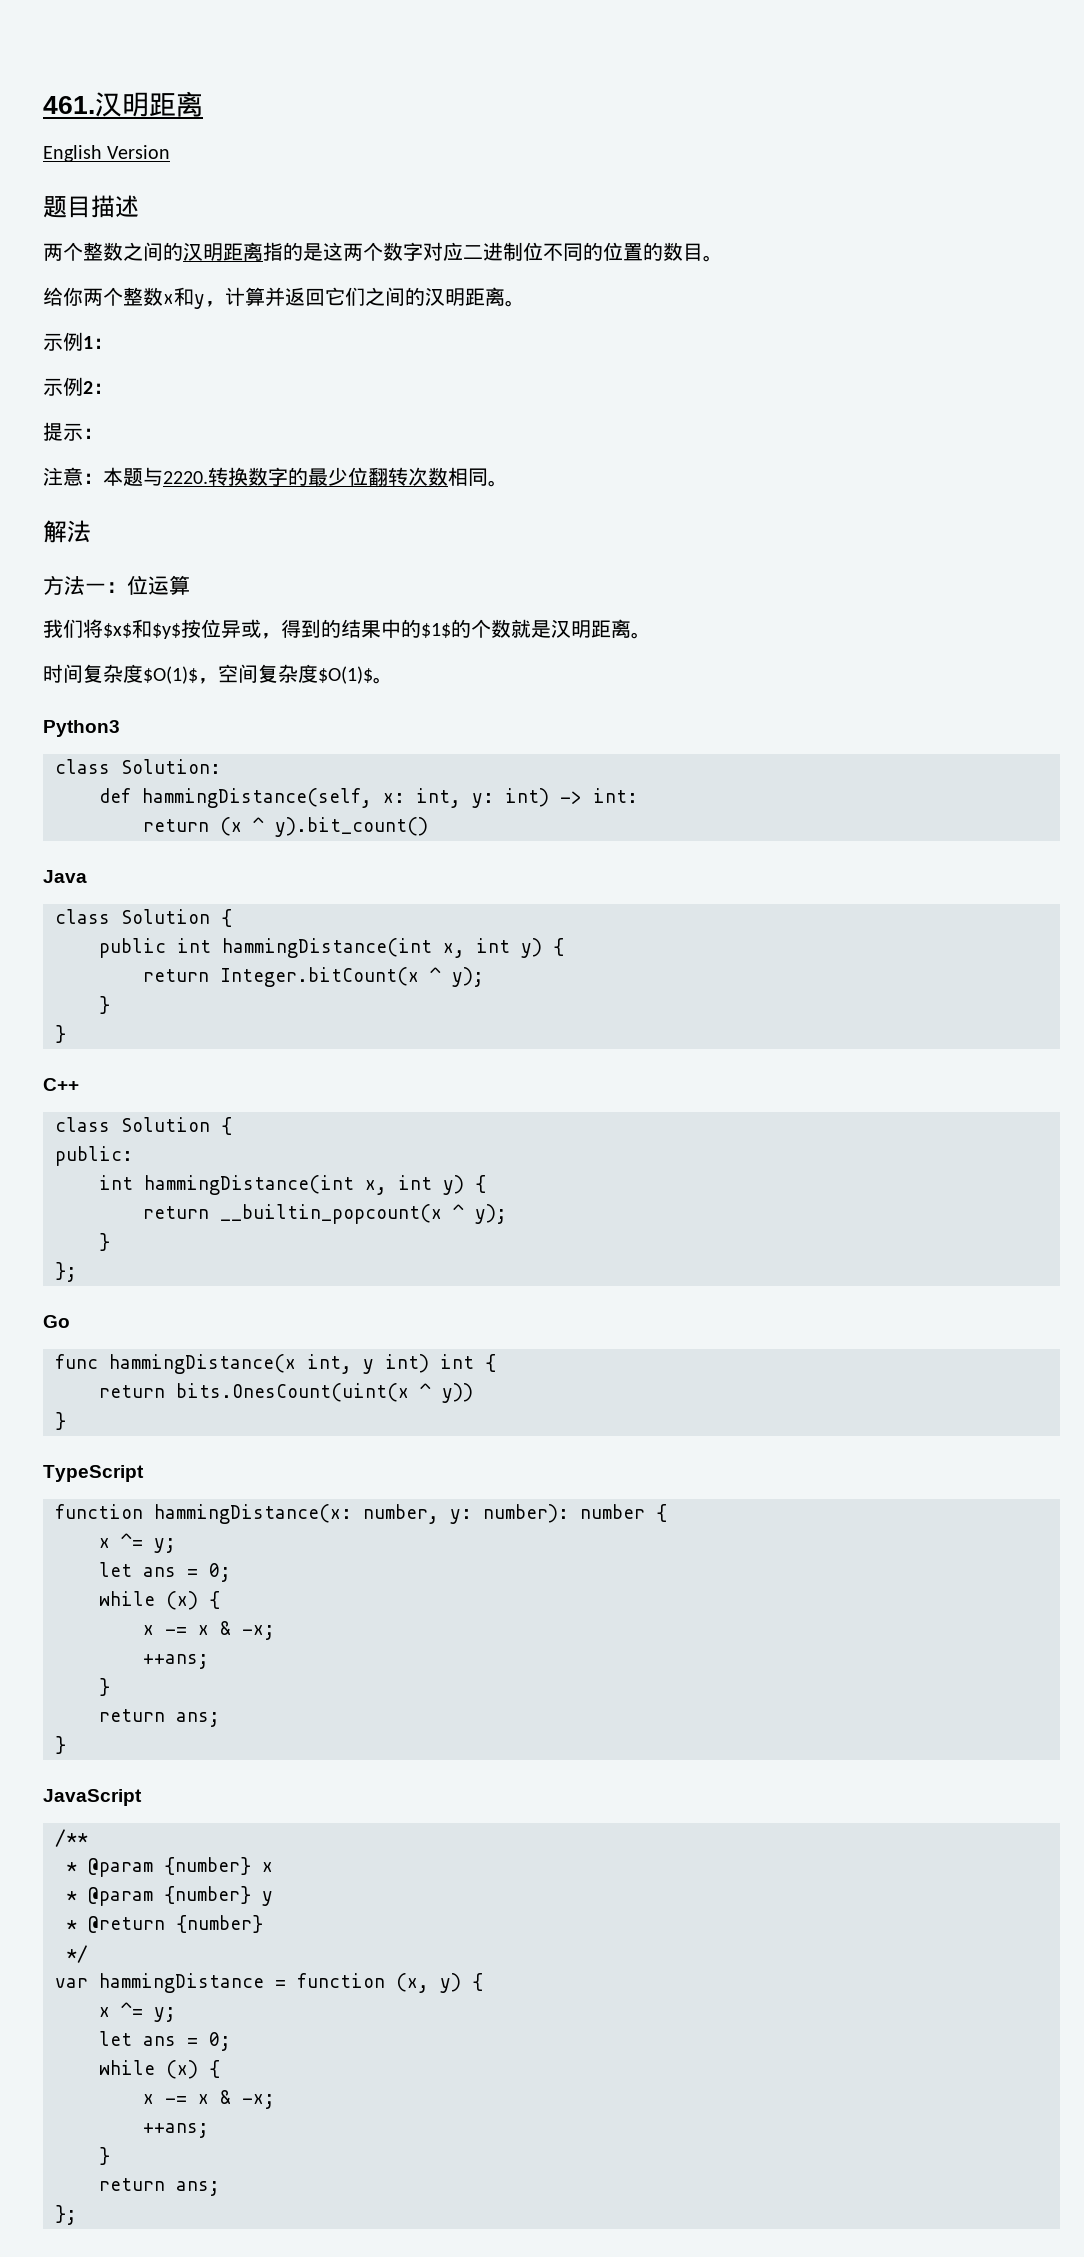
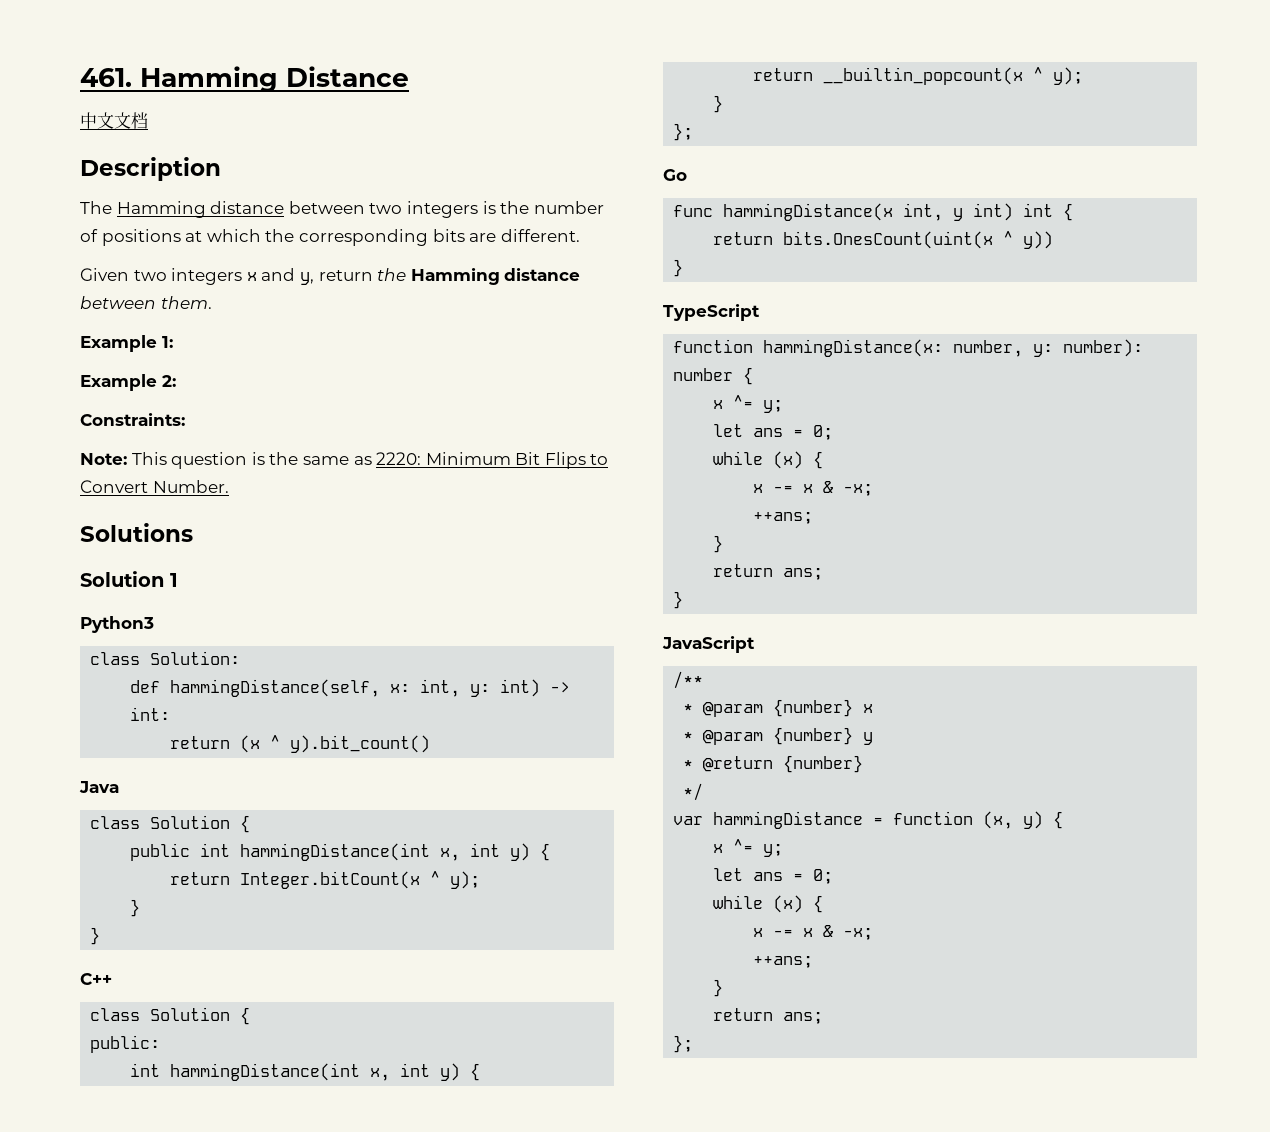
[95,91,203,117] [43,145,171,162] [43,195,139,218] [43,242,723,262] [43,287,525,309] [43,332,113,351] [43,377,113,396] [43,422,103,441] [43,467,508,487] [43,520,91,543] [43,575,190,595] [43,619,651,639] [43,664,393,684] 汉明距离 // English Version // 题目描述 // 两个整数之间的汉明距离指的是这两个数字对应二进制位不同的位置的数目。 // 给你两个整数x和y，计算并返回它们之间的汉明距离。 // 示例1： // 示例2： // 提示： // 注意：本题与2220.转换数字的最少位翻转次数相同。 // 解法 // 方法一：位运算 // 我们将$x$和$y$按位异或，得到的结果中的$1$的个数就是汉明距离。 // 时间复杂度$O(1)$，空间复杂度$O(1)$。 -> [140,66,409,92] [80,112,148,129] [80,157,221,181] [80,201,604,218] [80,229,580,246] [80,268,581,285] [80,296,212,309] [80,335,173,352] [80,374,176,391] [80,413,185,426] [80,452,609,469] [80,480,229,493] [80,523,193,542] [80,571,178,587] Hamming Distance // 中文文档 // Description // The Hamming distance between two integers is the number of positions at which the corresponding bits are different. // Given two integers x and y, return the Hamming distance between them. // Example 1: // Example 2: // Constraints: // Note: This question is the same as 2220: Minimum Bit Flips to Convert Number. // Solutions // Solution 1

